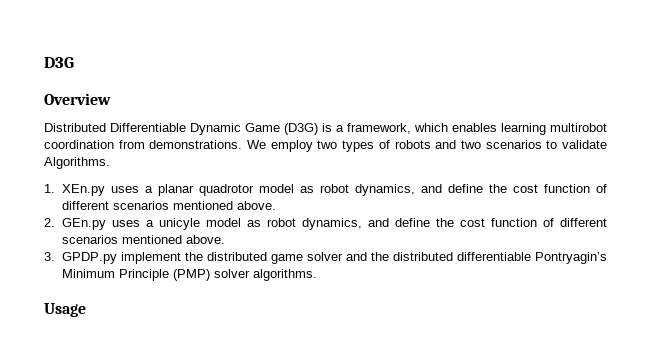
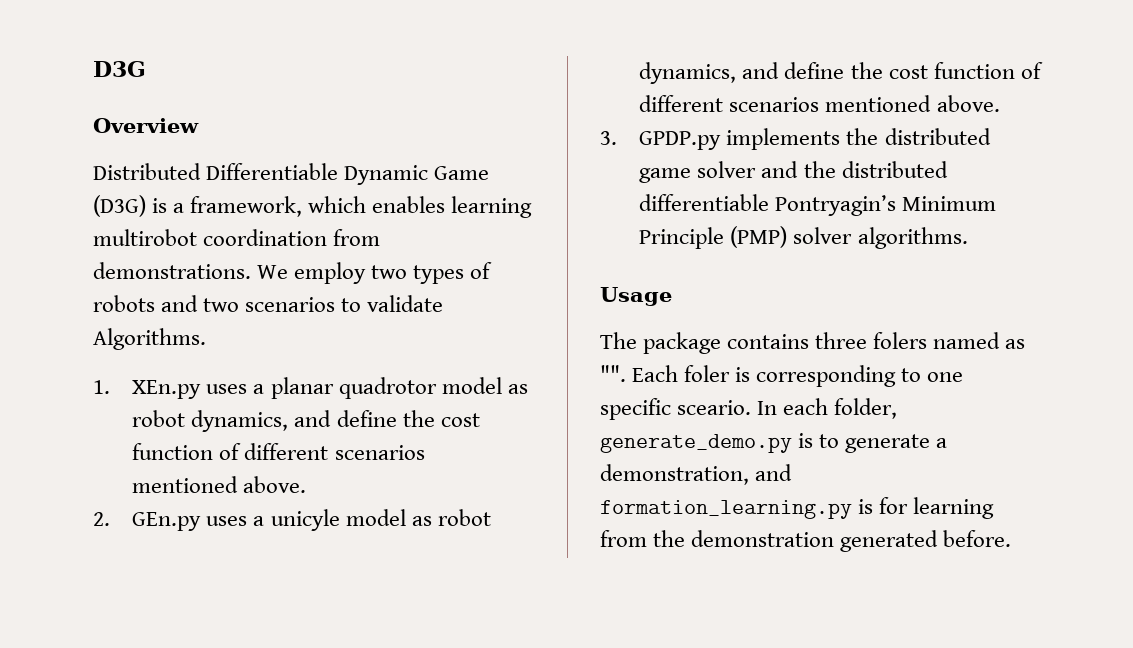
[120,252,181,264] implement -> [726,128,841,150] implements
(86, 310) none -> [600,332,1026,354] [600,365,964,387] [600,398,898,420] [600,433,948,453] [600,464,793,485] [600,497,995,519] [600,530,1012,552] // The package contains three folers named as "". Each foler is corresponding to one specific sceario. In each folder, generate_demo.py is to generate a demonstration, and formation_learning.py is for learning from the demonstration generated before.

